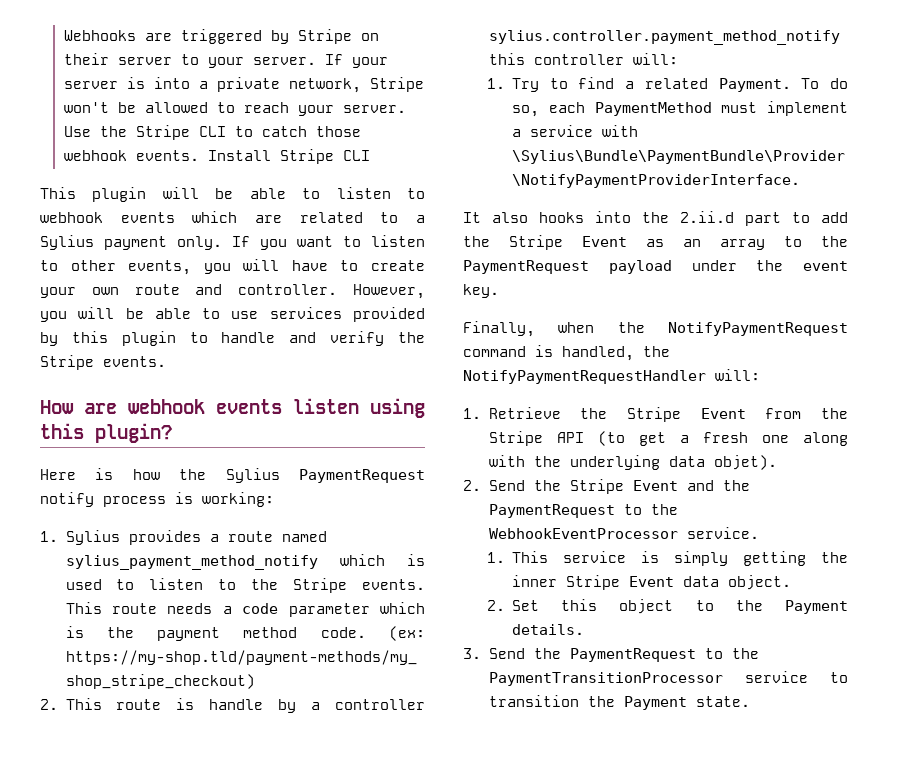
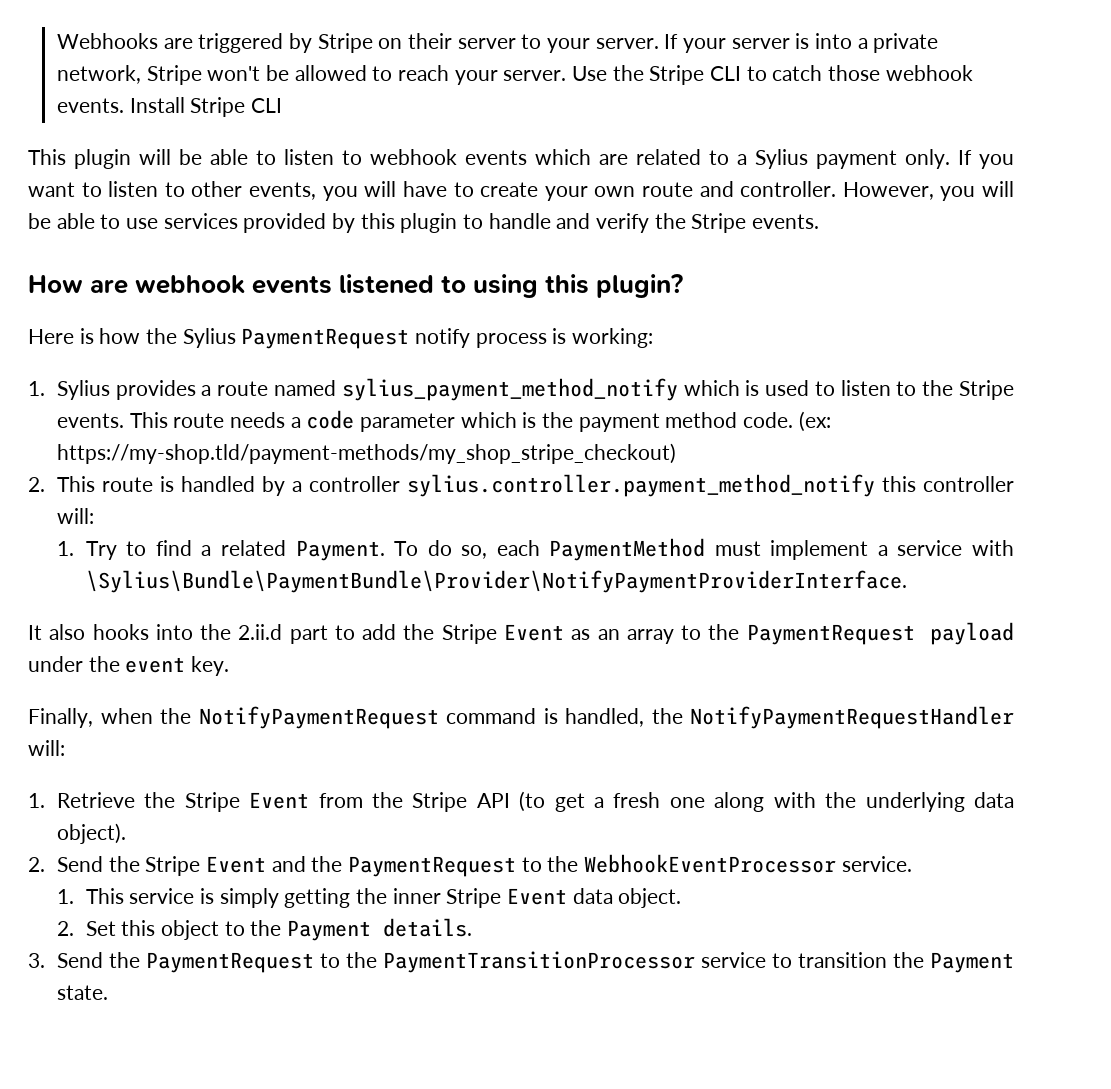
[293,398,359,414] listen -> [339,274,467,294] listened to
[209,699,264,710] handle -> [180,476,255,492] handled
[713,455,777,470] objet). -> [56,823,126,844] object).

